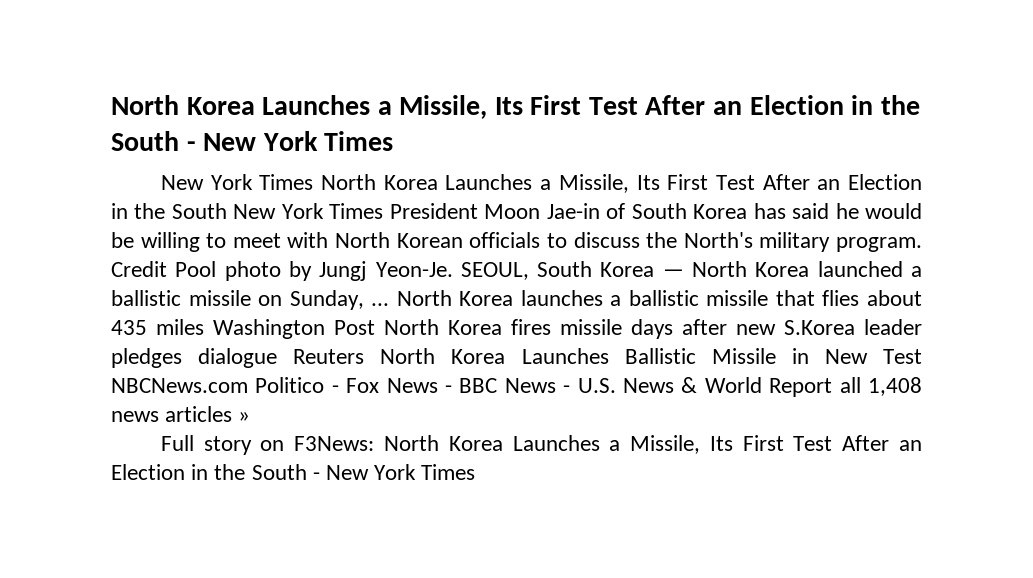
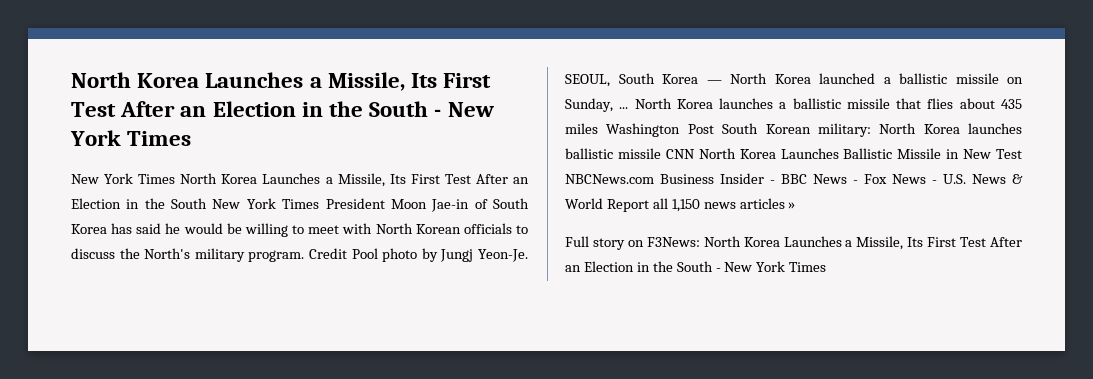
[384,319,922,339] [111,348,365,368] North Korea fires missile days after new S.Korea leader pledges dialogue Reuters -> [722,123,1022,137] [565,148,695,159] South Korean military: North Korea launches ballistic missile CNN
[255,377,325,393] Politico -> [660,173,847,184] Business Insider - BBC News
[459,378,571,393] BBC News - -> (937, 182) none
[867,377,922,396] 1,408 -> [671,199,700,212] 1,150

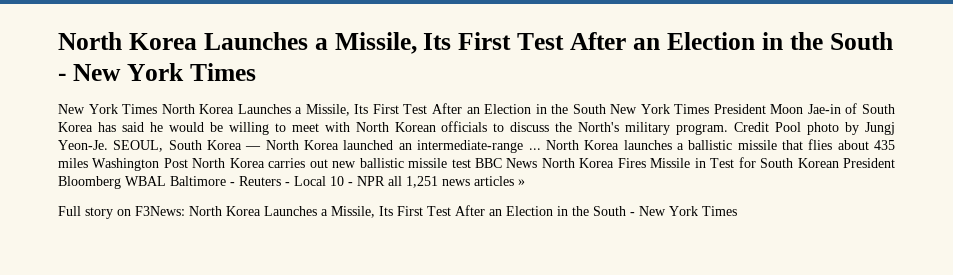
[883,73,1023,84] [565,98,613,112] a ballistic missile on Sunday, -> [398,140,524,153] an intermediate-range
[722,123,1022,137] [565,148,1022,159] [565,173,1023,184] [565,198,700,212] South Korean military: North Korea launches ballistic missile CNN North Korea Launches Ballistic Missile in New Test NBCNews.com Business Insider - BBC News - Fox News - U.S. News & World Report all 1,150 -> [192,157,896,168] [58,176,438,189] North Korea carries out new ballistic missile test BBC News North Korea Fires Missile in Test for South Korean President Bloomberg WBAL Baltimore - Reuters - Local 10 - NPR all 1,251

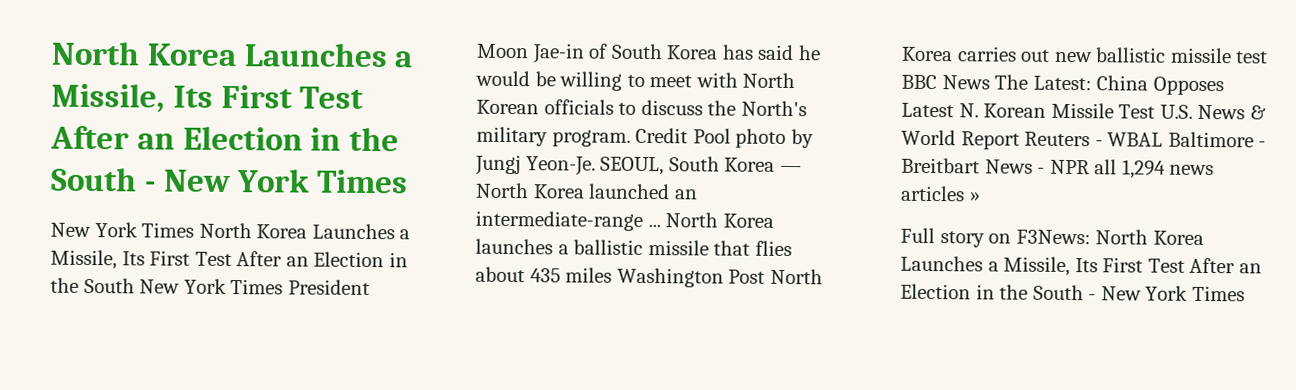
[541,157,896,168] [58,176,344,189] North Korea Fires Missile in Test for South Korean President Bloomberg WBAL Baltimore - Reuters - Local 10 -> [994,74,1224,96] [901,102,1266,120] [901,129,1267,150] [901,157,1033,174] The Latest: China Opposes Latest N. Korean Missile Test U.S. News & World Report Reuters - WBAL Baltimore - Breitbart News
[406,176,438,188] 1,251 -> [1121,159,1166,179] 1,294

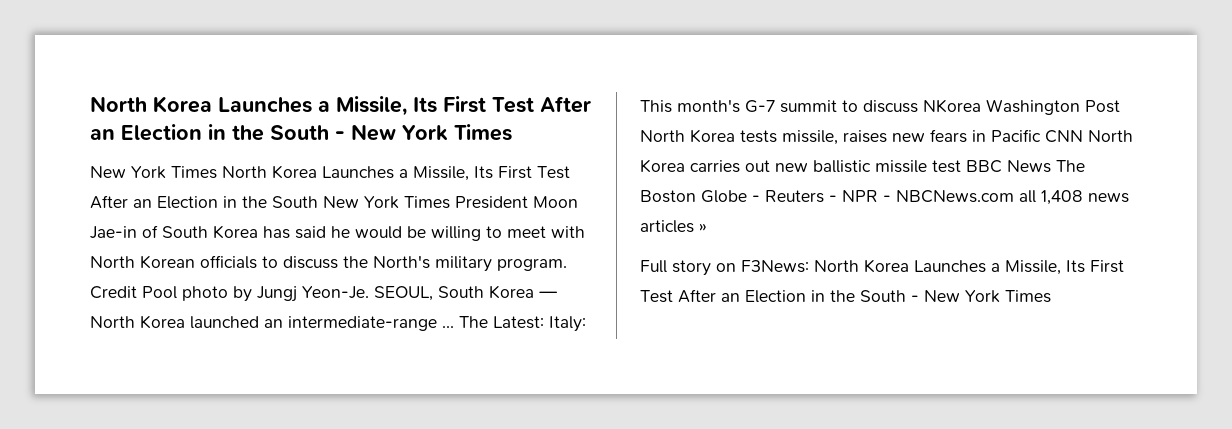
[665,212,774,228] [475,238,792,257] [475,266,766,288] North Korea launches a ballistic missile that flies about 435 miles Washington Post -> [459,316,586,332] [640,99,1120,115] [640,129,1083,145] The Latest: Italy: This month's G-7 summit to discuss NKorea Washington Post North Korea tests missile, raises new fears in Pacific CNN
[1032,75,1224,96] [901,102,1266,120] [901,129,1267,150] [901,157,1166,179] Latest: China Opposes Latest N. Korean Missile Test U.S. News & World Report Reuters - WBAL Baltimore - Breitbart News - NPR all 1,294 -> [640,190,1083,205] Boston Globe - Reuters - NPR - NBCNews.com all 1,408

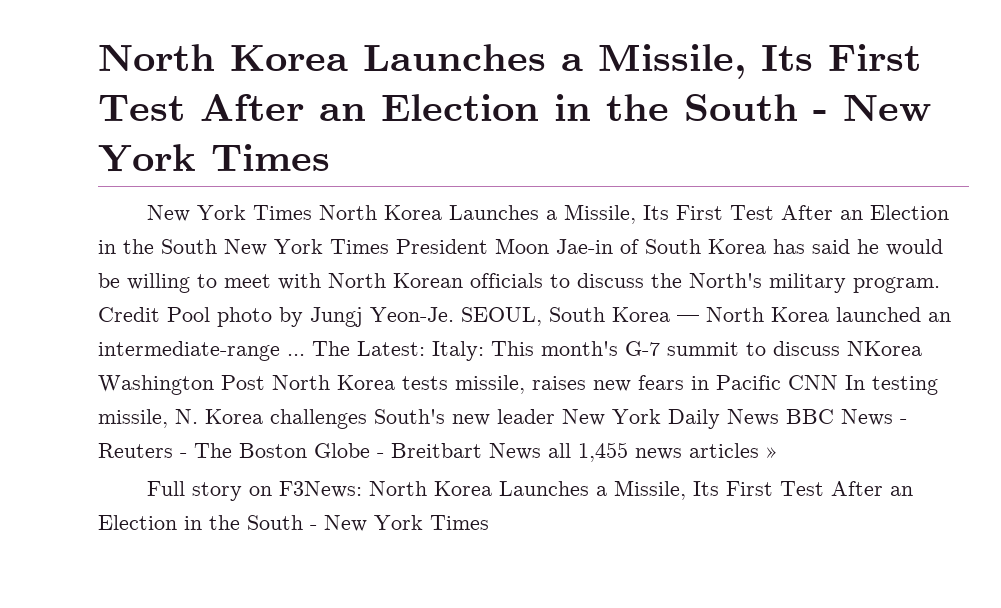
[1088,130,1133,142] [640,159,1085,173] [640,190,1083,205] North Korea carries out new ballistic missile test BBC News The Boston Globe - Reuters - NPR - NBCNews.com all 1,408 -> [845,375,938,395] [98,409,907,429] [98,442,628,462] In testing missile, N. Korea challenges South's new leader New York Daily News BBC News - Reuters - The Boston Globe - Breitbart News all 1,455

